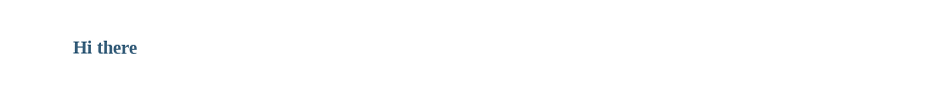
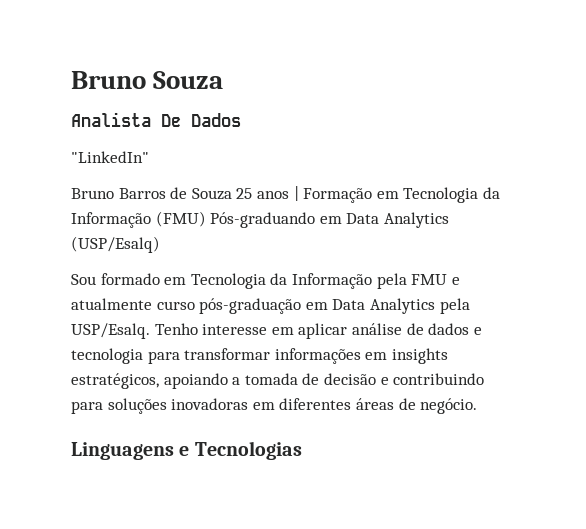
[72,40,138,54] Hi there -> [71,71,224,89] [71,112,241,127] [71,151,149,163] [71,186,500,203] [71,211,449,228] [71,236,160,253] [71,273,460,289] [71,298,470,314] [71,323,482,339] [71,348,448,364] [71,373,485,389] [71,398,478,414] [71,441,302,460] Bruno Souza // Analista De Dados // "LinkedIn" // Bruno Barros de Souza 25 anos | Formação em Tecnologia da Informação (FMU) Pós-graduando em Data Analytics (USP/Esalq) // Sou formado em Tecnologia da Informação pela FMU e atualmente curso pós-graduação em Data Analytics pela USP/Esalq. Tenho interesse em aplicar análise de dados e tecnologia para transformar informações em insights estratégicos, apoiando a tomada de decisão e contribuindo para soluções inovadoras em diferentes áreas de negócio. // Linguagens e Tecnologias

